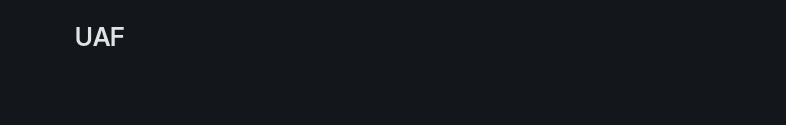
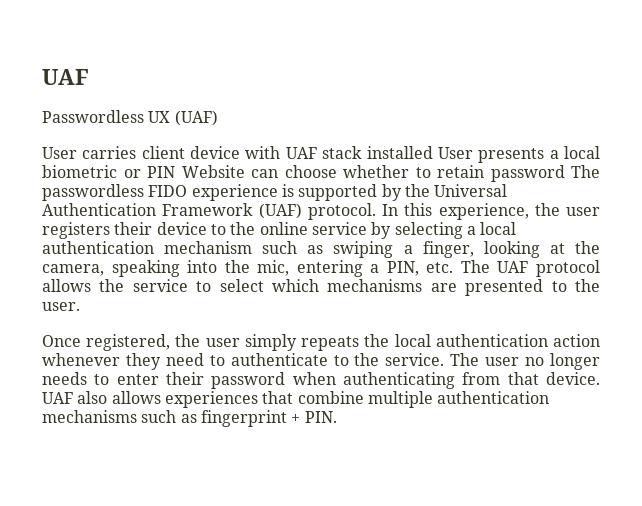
[75,27,124,46] UAF -> [42,69,89,85] [42,110,218,126] [42,146,601,163] [42,165,600,182] [42,184,508,201] [42,203,600,220] [42,222,517,239] [42,241,600,258] [42,260,601,277] [42,279,600,296] [42,302,80,311] [42,334,600,351] [42,353,601,370] [42,372,600,389] [42,391,550,408] [42,410,337,427] UAF // Passwordless UX (UAF) // User carries client device with UAF stack installed User presents a local biometric or PIN Website can choose whether to retain password The passwordless FIDO experience is supported by the Universal Authentication Framework (UAF) protocol. In this experience, the user registers their device to the online service by selecting a local authentication mechanism such as swiping a finger, looking at the camera, speaking into the mic, entering a PIN, etc. The UAF protocol allows the service to select which mechanisms are presented to the user. // Once registered, the user simply repeats the local authentication action whenever they need to authenticate to the service. The user no longer needs to enter their password when authenticating from that device. UAF also allows experiences that combine multiple authentication mechanisms such as fingerprint + PIN.

